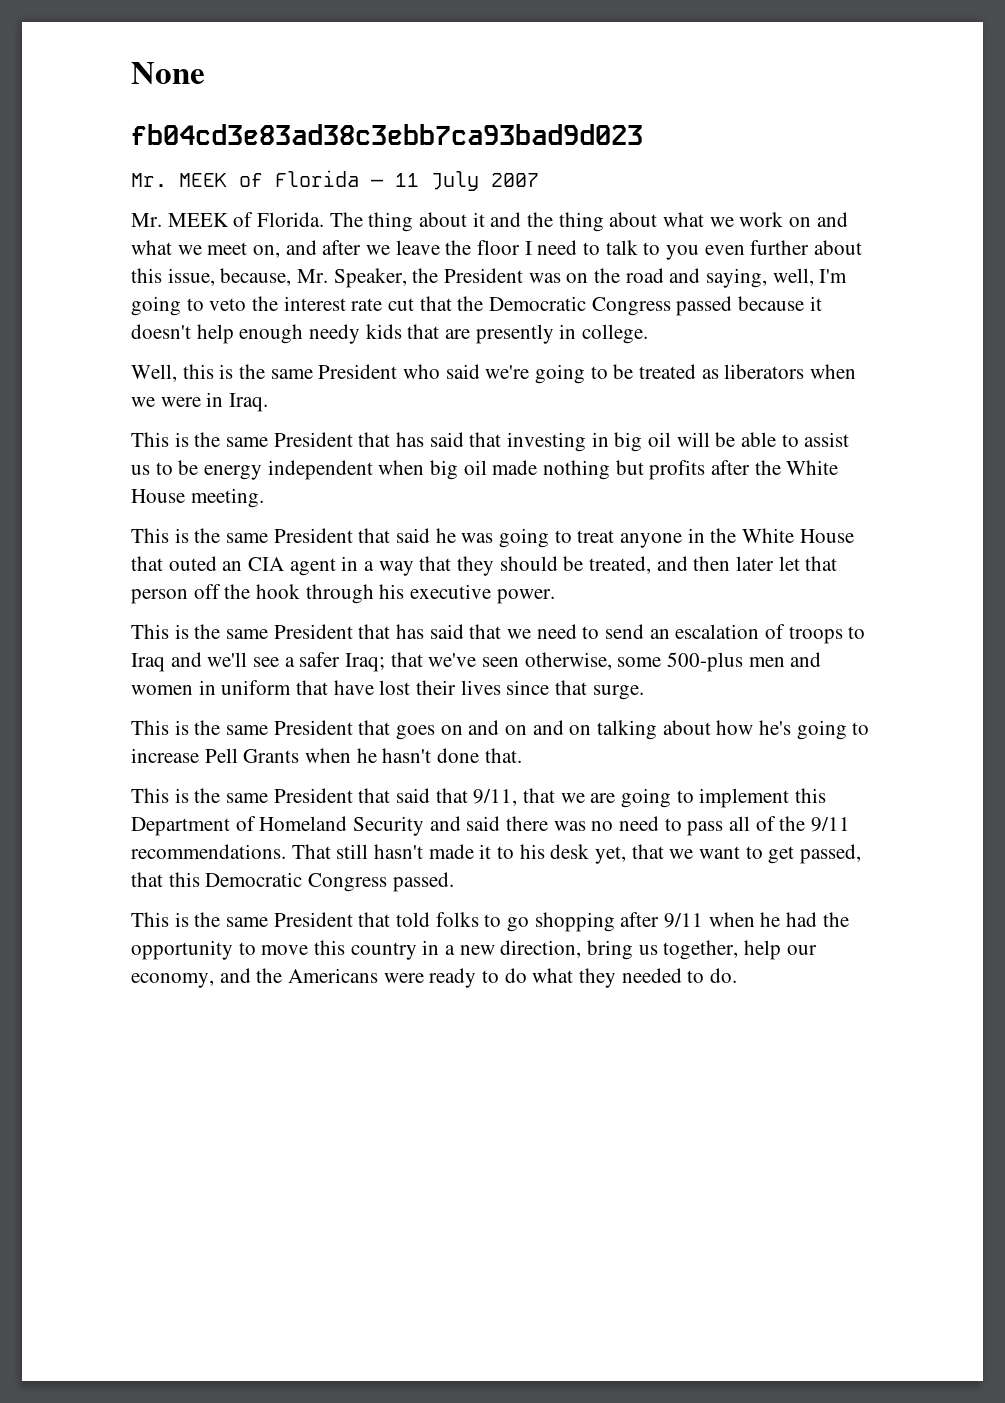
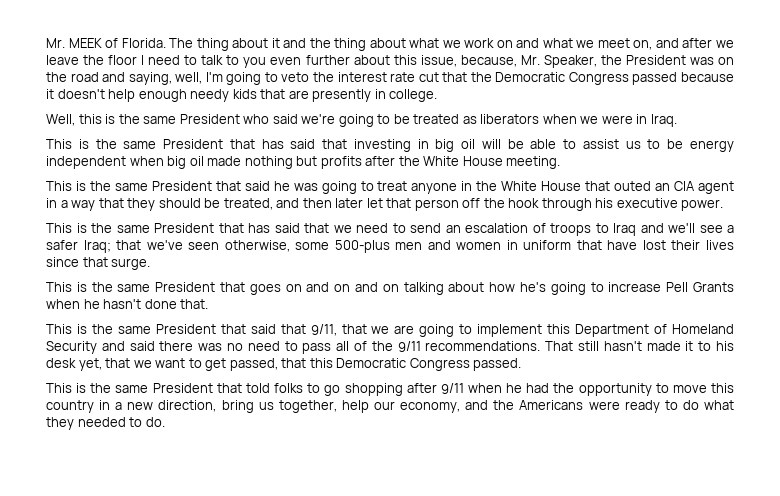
[131,62,205,84] [131,124,643,145] [131,170,539,191] None // fb04cd3e83ad38c3ebb7ca93bad9d023 // Mr. MEEK of Florida — 11 July 2007 // -> (46, 43) none

